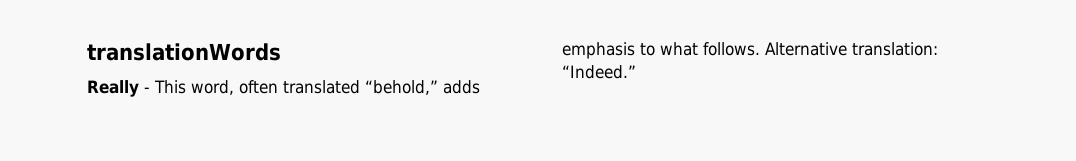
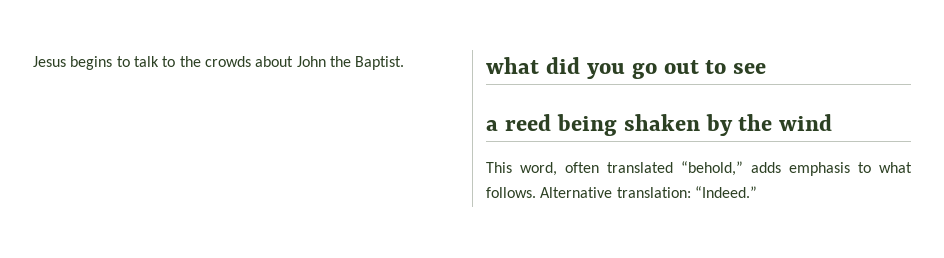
[87,43,281,61] [87,80,150,97] translationWords // Really - -> [33,56,405,70] [486,57,767,79] [486,114,833,136] Jesus begins to talk to the crowds about John the Baptist. // what did you go out to see // a reed being shaken by the wind //

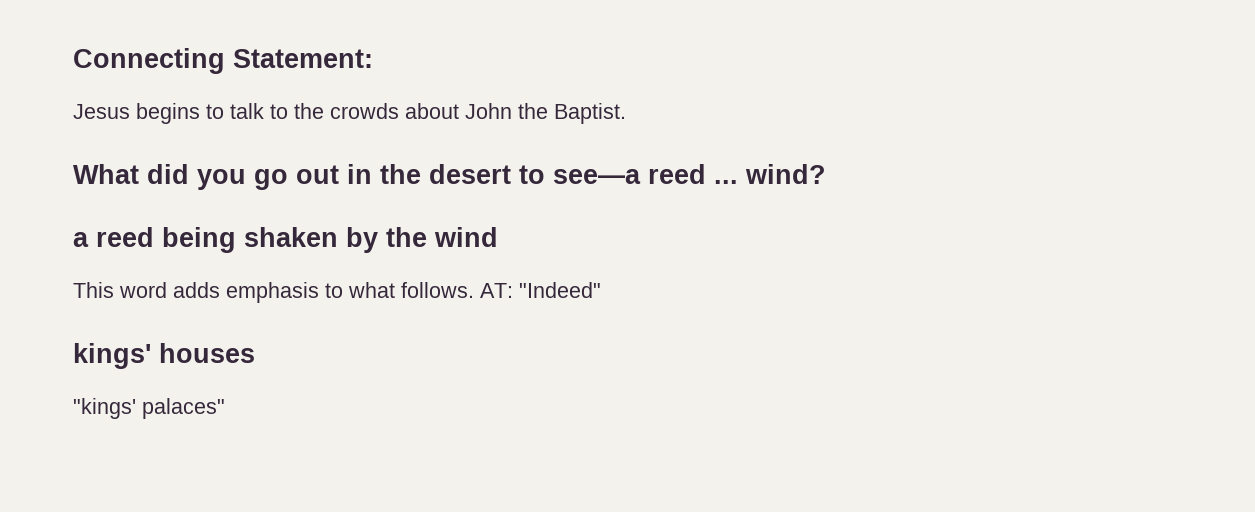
(33, 61) none -> [73,48,373,74] Connecting Statement: //
[486,57,539,74] what -> [73,164,139,184] What
[705,60,767,74] to see -> [347,164,826,184] in the desert to see—a reed ... wind?
[520,161,743,176] word, often translated “behold,” -> [119,282,167,298] word
[540,186,757,198] Alternative translation: “Indeed.” -> [480,282,601,298] [73,343,255,369] [73,398,225,419] AT: "Indeed" // kings' houses // "kings' palaces"

